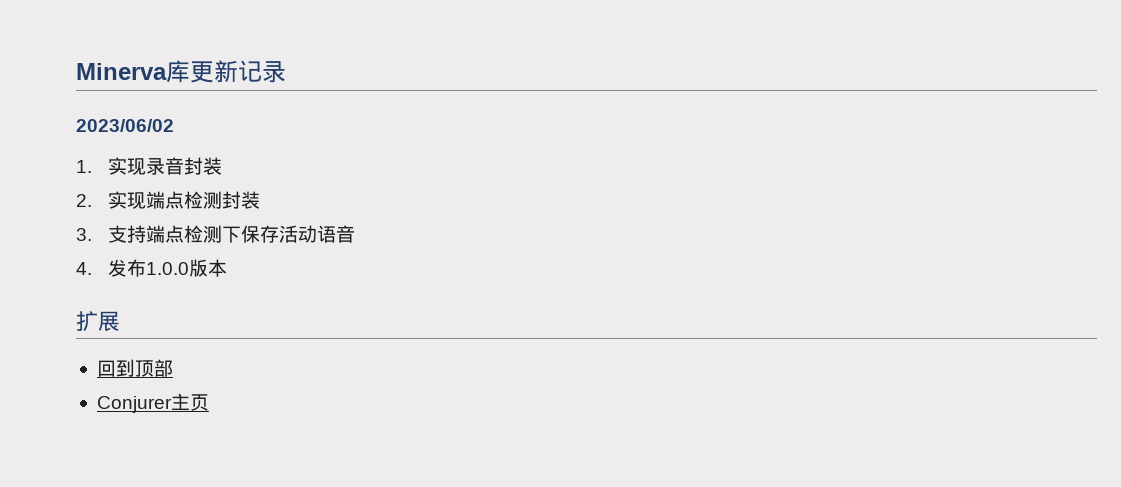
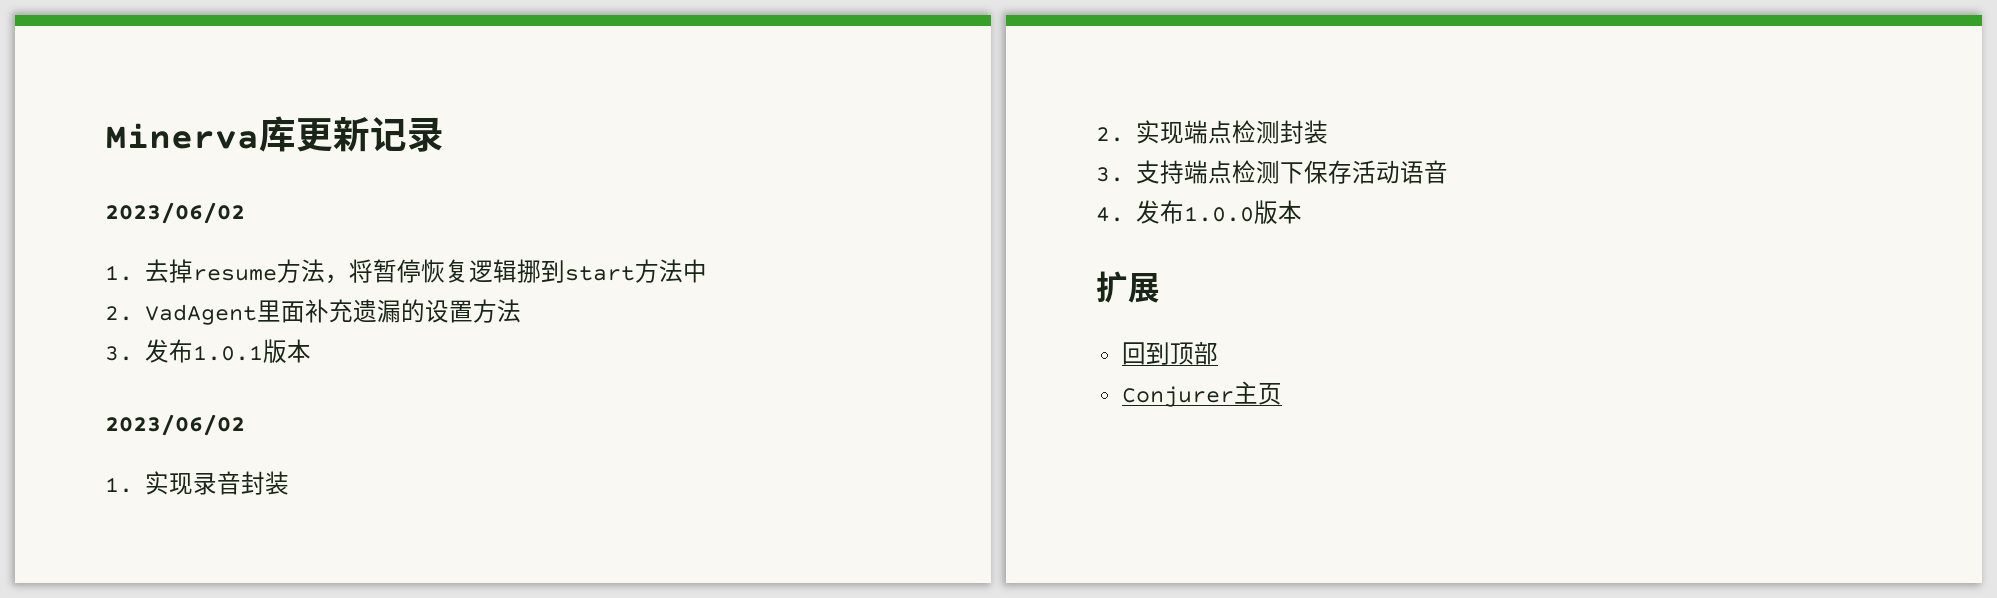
(174, 125) none -> [105,259,707,284] [105,299,521,325] [105,339,311,363] [105,414,245,436] // 1.去掉resume方法，将暂停恢复逻辑挪到start方法中 // 2. VadAgent里面补充遗漏的设置方法 // 3.发布1.0.1版本 // 2023/06/02

